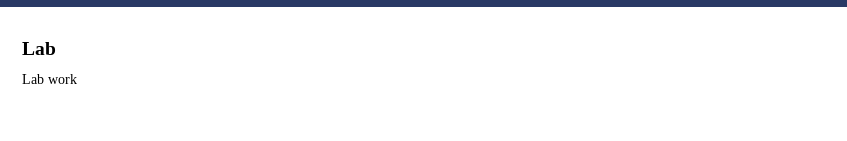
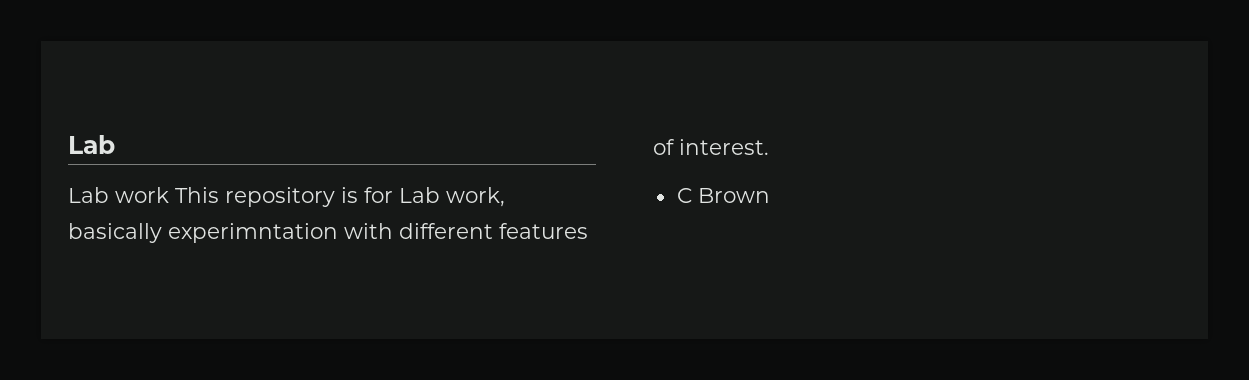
(77, 79) none -> [175,187,505,207] [68,223,588,243] [653,139,769,155] [676,188,770,203] This repository is for Lab work, basically experimntation with different features of interest. // C Brown

